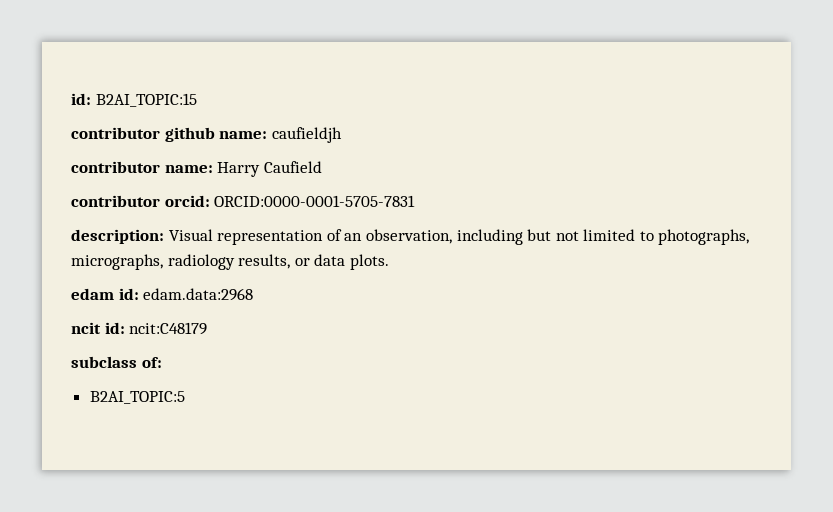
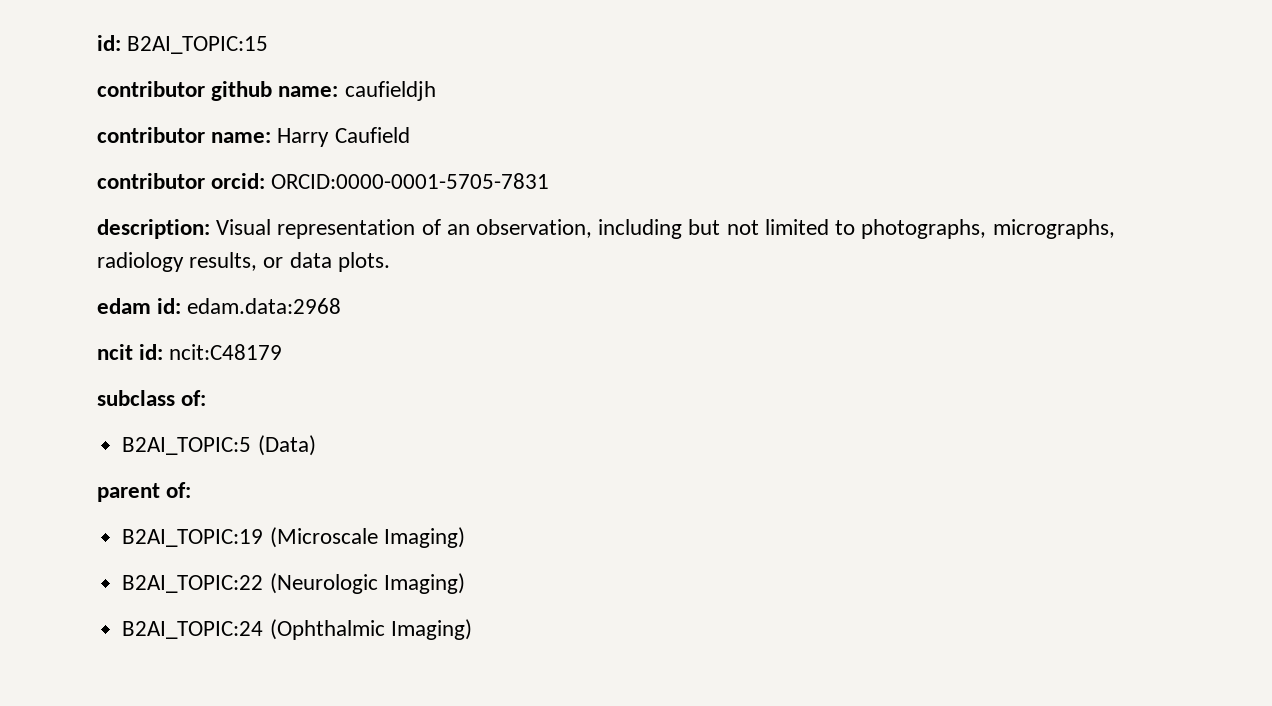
(185, 397) none -> [257,435,316,456] [97,482,192,502] [122,527,465,548] [122,573,465,594] [122,619,472,640] (Data) // parent of: // B2AI_TOPIC:19 (Microscale Imaging) // B2AI_TOPIC:22 (Neurologic Imaging) // B2AI_TOPIC:24 (Ophthalmic Imaging)

